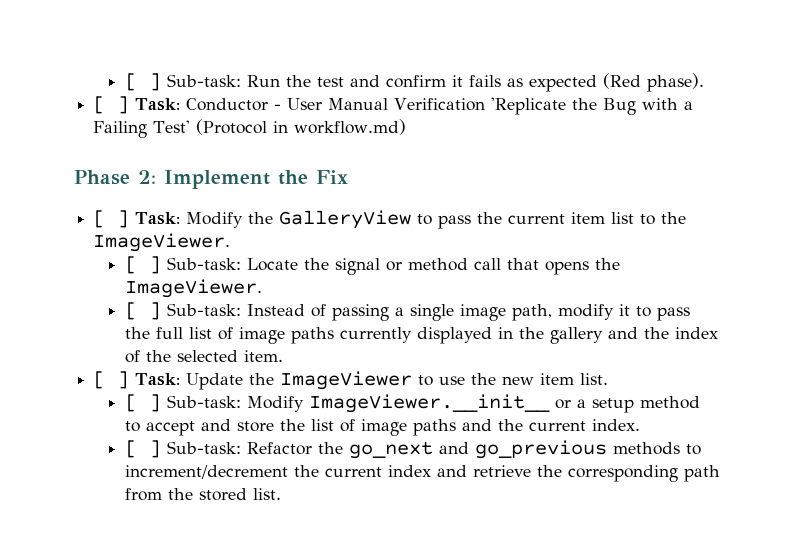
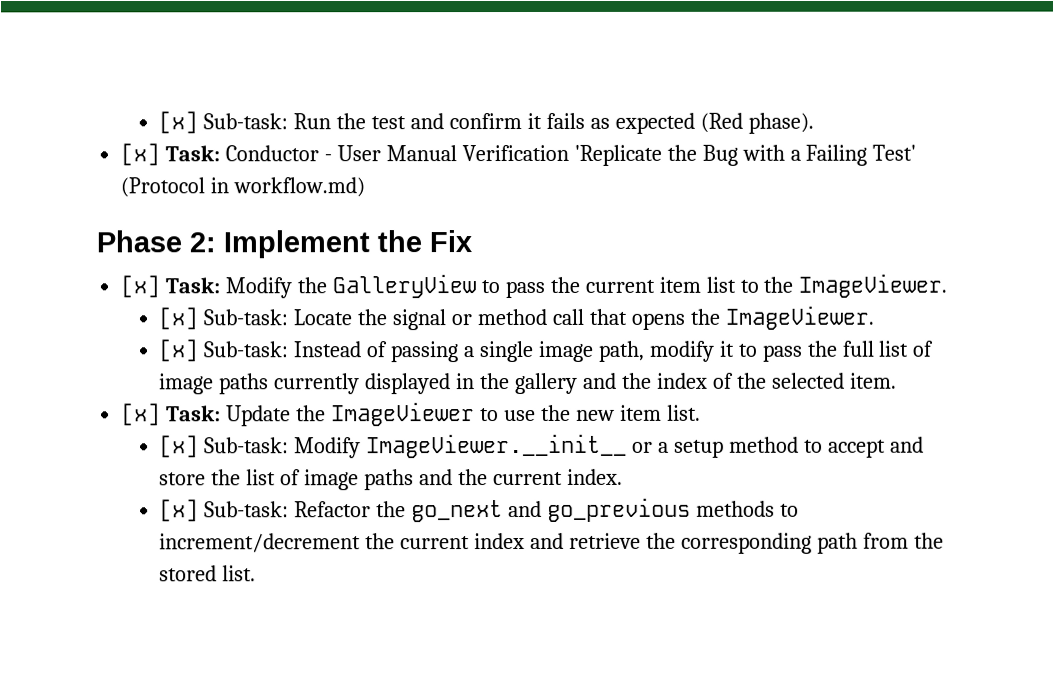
[124,73,161,91] [ ] -> [158,111,199,134] [x]
[93,96,130,114] [ ] -> [120,143,161,166] [x]
[93,210,130,228] [ ] -> [120,275,161,298] [x]
[124,256,161,274] [ ] -> [158,307,199,330] [x]
[124,302,161,320] [ ] -> [158,339,200,362] [x]
[93,371,130,389] [ ] -> [121,403,162,426] [x]
[124,394,161,412] [ ] -> [159,435,200,458] [x]
[124,440,161,458] [ ] -> [159,499,200,522] [x]

